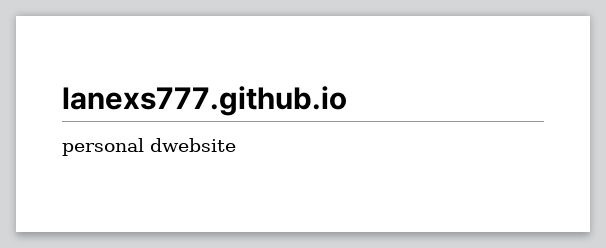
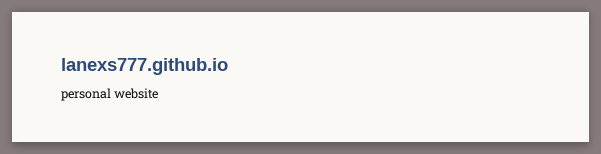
[150,138,236,152] dwebsite -> [114,88,159,99] website

